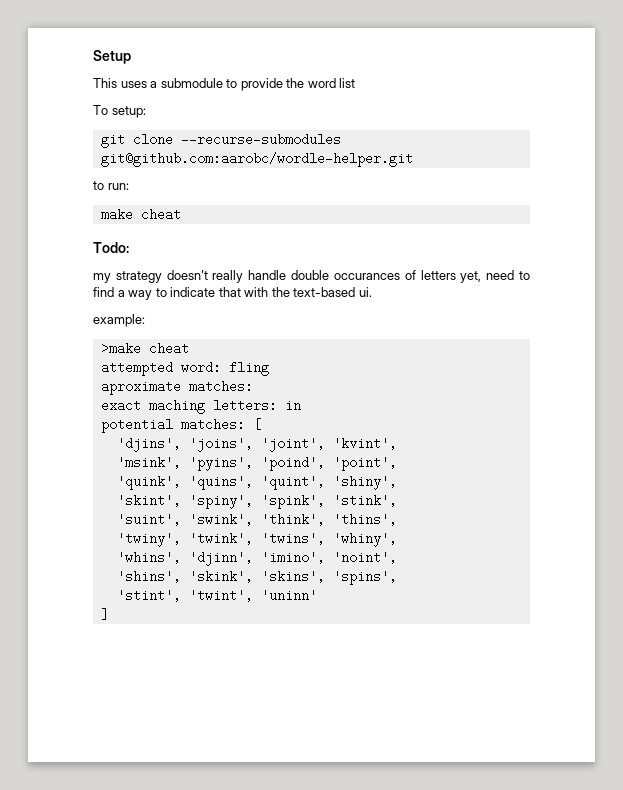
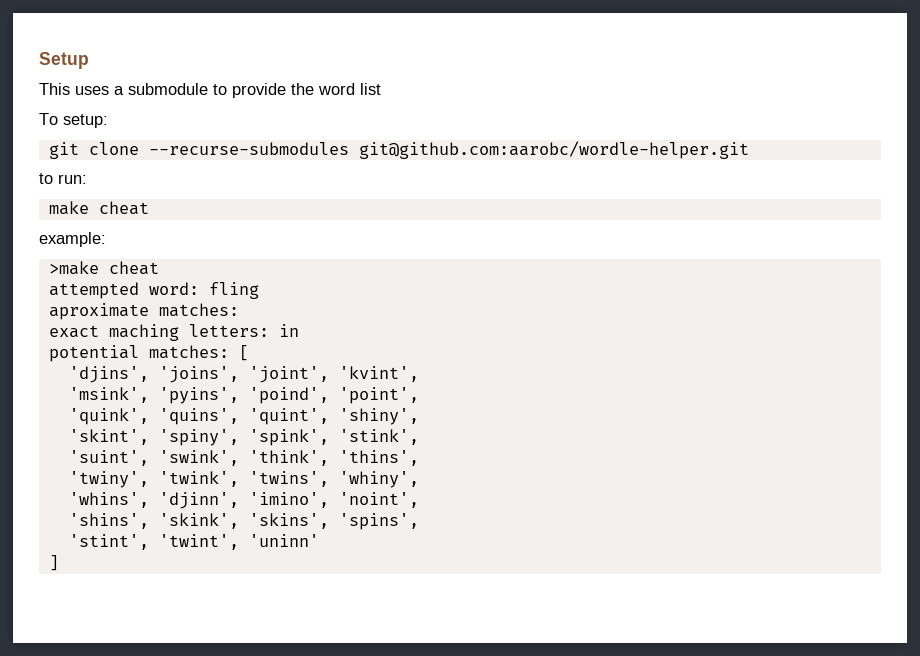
[93,242,129,253] [93,270,530,283] [93,287,372,300] // Todo: // my strategy doesn't really handle double occurances of letters yet, need to find a way to indicate that with the text-based ui. -> (149, 208) none

